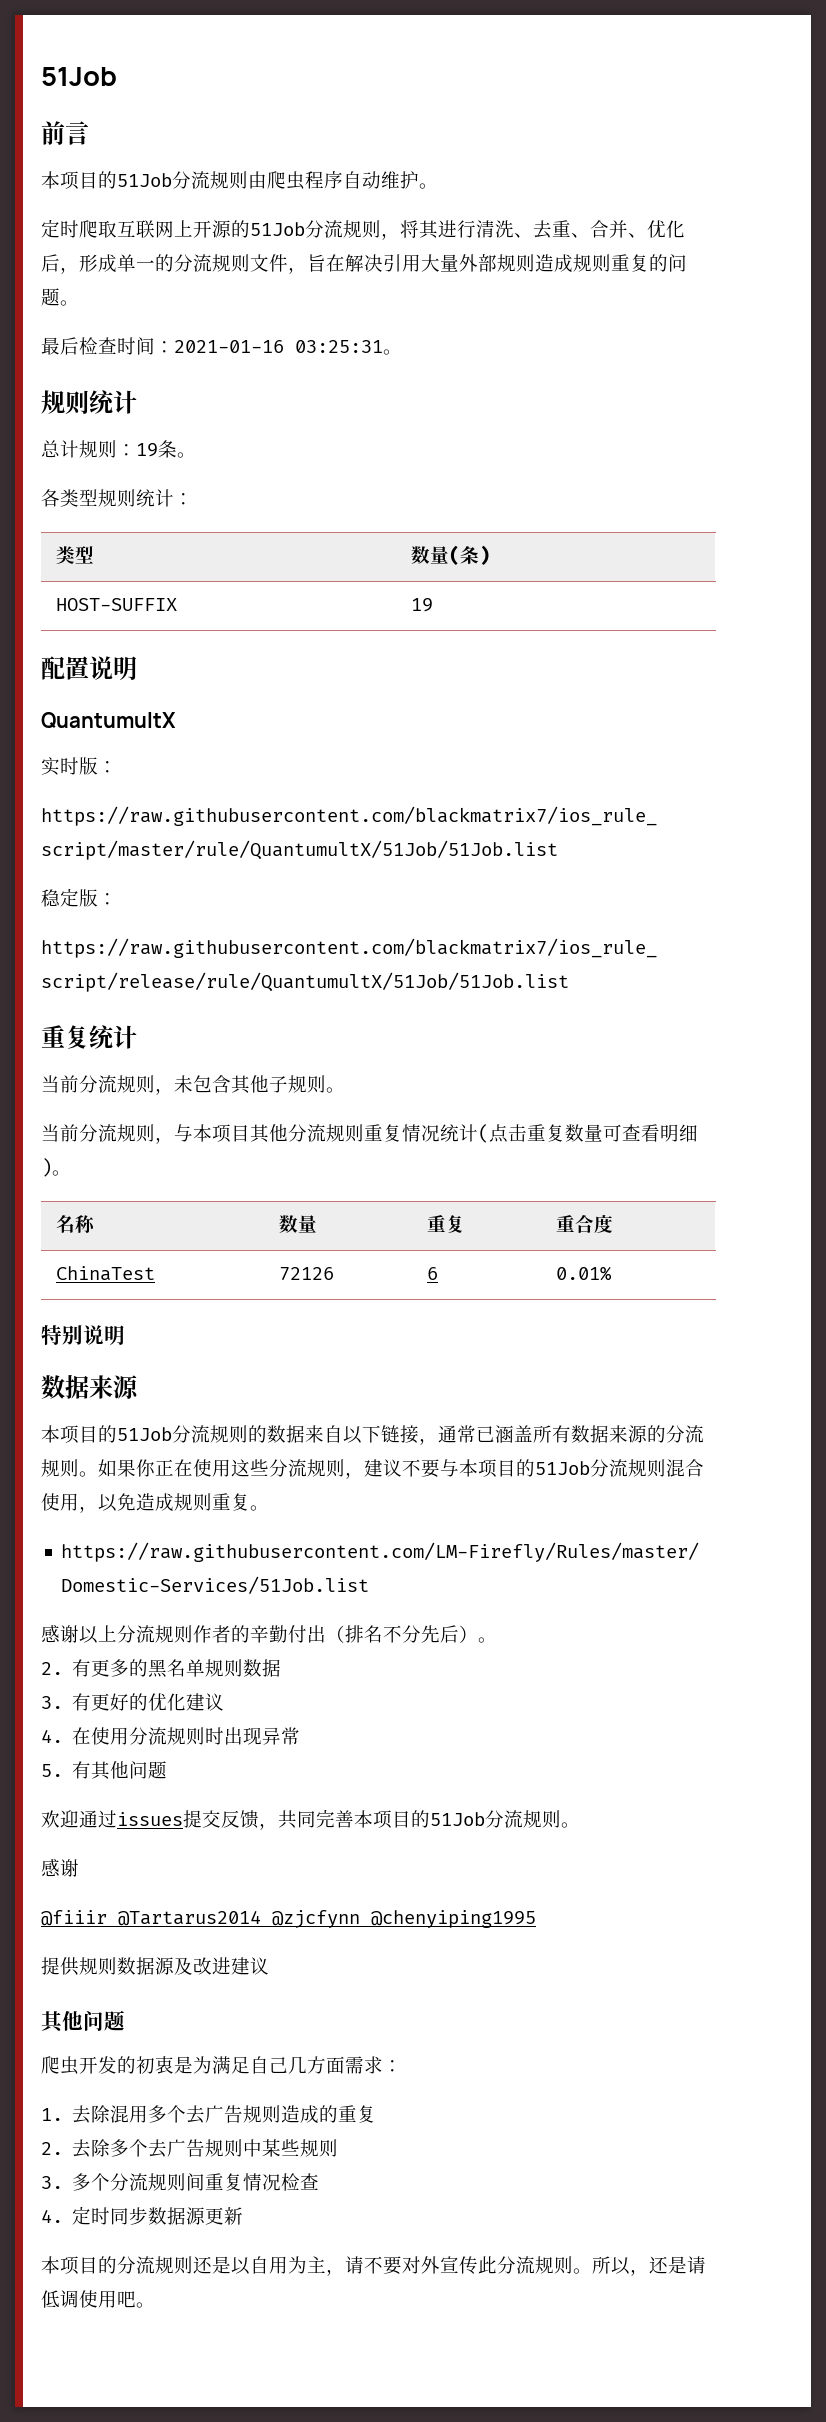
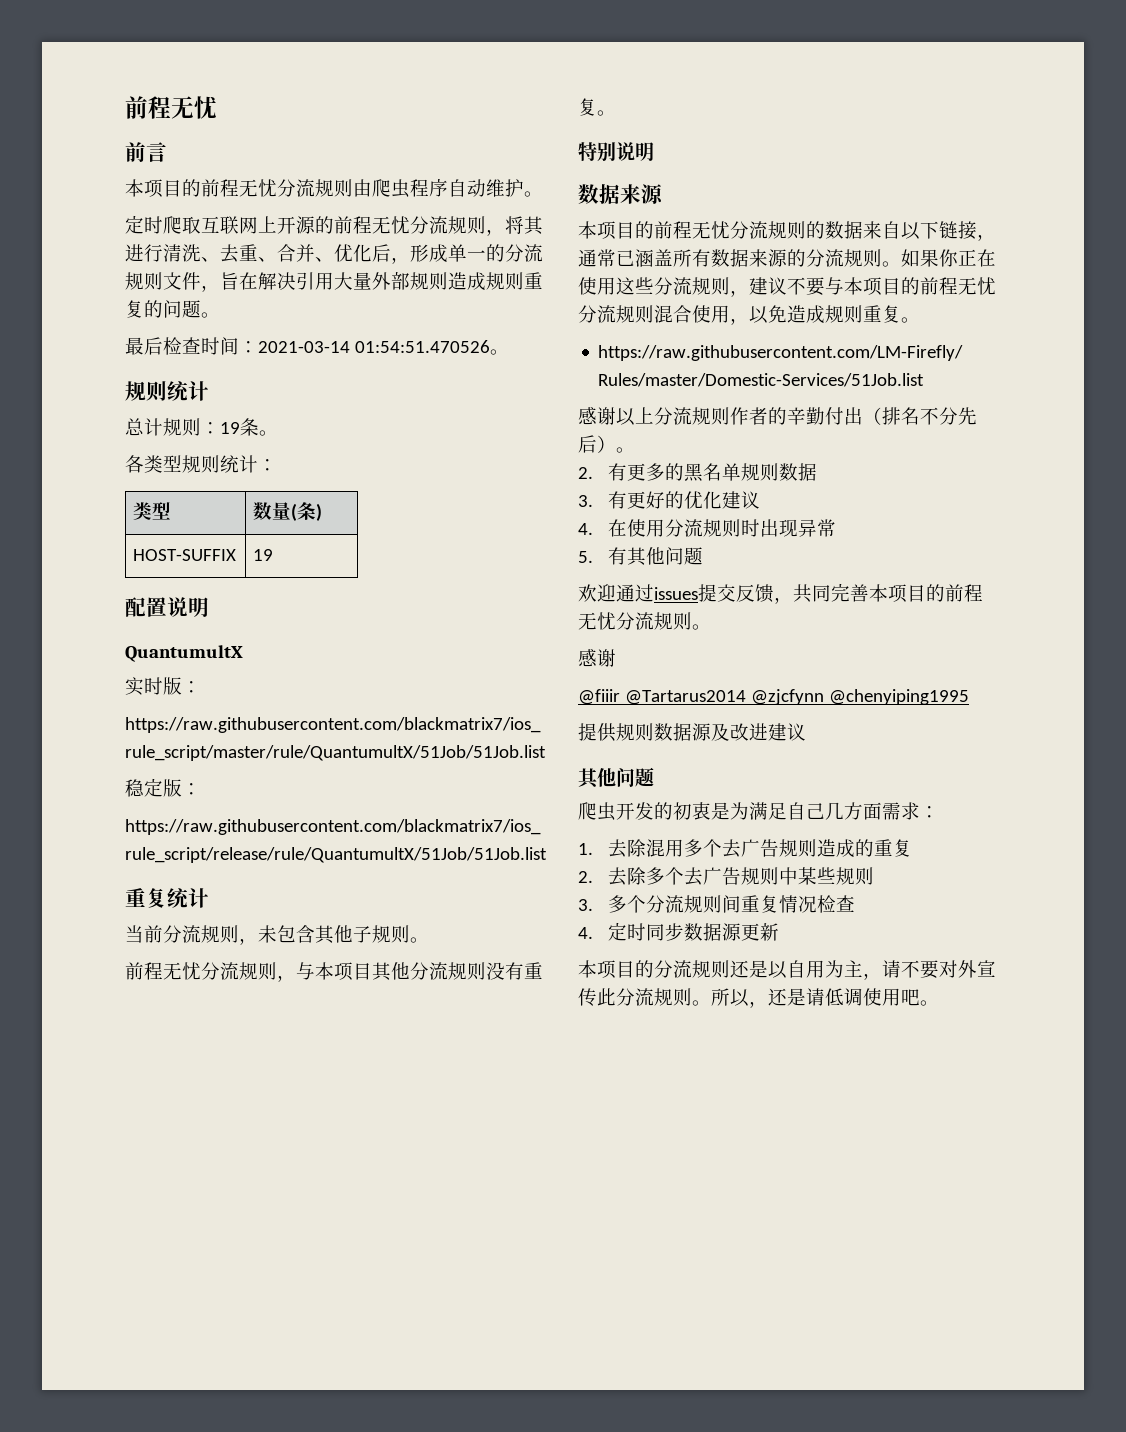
[41,67,117,86] 51Job -> [125,96,217,119] 前程无忧
[117,173,172,187] 51Job -> [201,179,277,197] 前程无忧
[250,222,305,236] 51Job -> [334,216,410,234] 前程无忧
[174,340,383,353] 2021-01-16 03:25:31 -> [258,340,490,353] 2021-03-14 01:54:51.470526
[41,1124,79,1142] 当前 -> [125,962,201,980] 前程无忧
[364,1124,698,1143] [41,1158,71,1177] [55,1215,95,1233] [278,1215,317,1233] [426,1215,465,1233] [555,1215,613,1233] [55,1266,155,1281] [278,1267,334,1280] [426,1267,438,1280] [555,1266,612,1281] 重复情况统计(点击重复数量可查看明细)。 // 名称 | 数量 | 重复 | 重合度 // ChinaTest | 72126 | 6 | 0.01% -> [486,962,543,980] [578,98,616,116] 没有重复。
[117,1427,172,1441] 51Job -> [654,221,730,239] 前程无忧
[535,1461,590,1475] 51Job -> [920,277,996,295] 前程无忧
[430,1812,485,1826] 51Job -> [945,584,983,602] [578,612,616,630] 前程无忧

